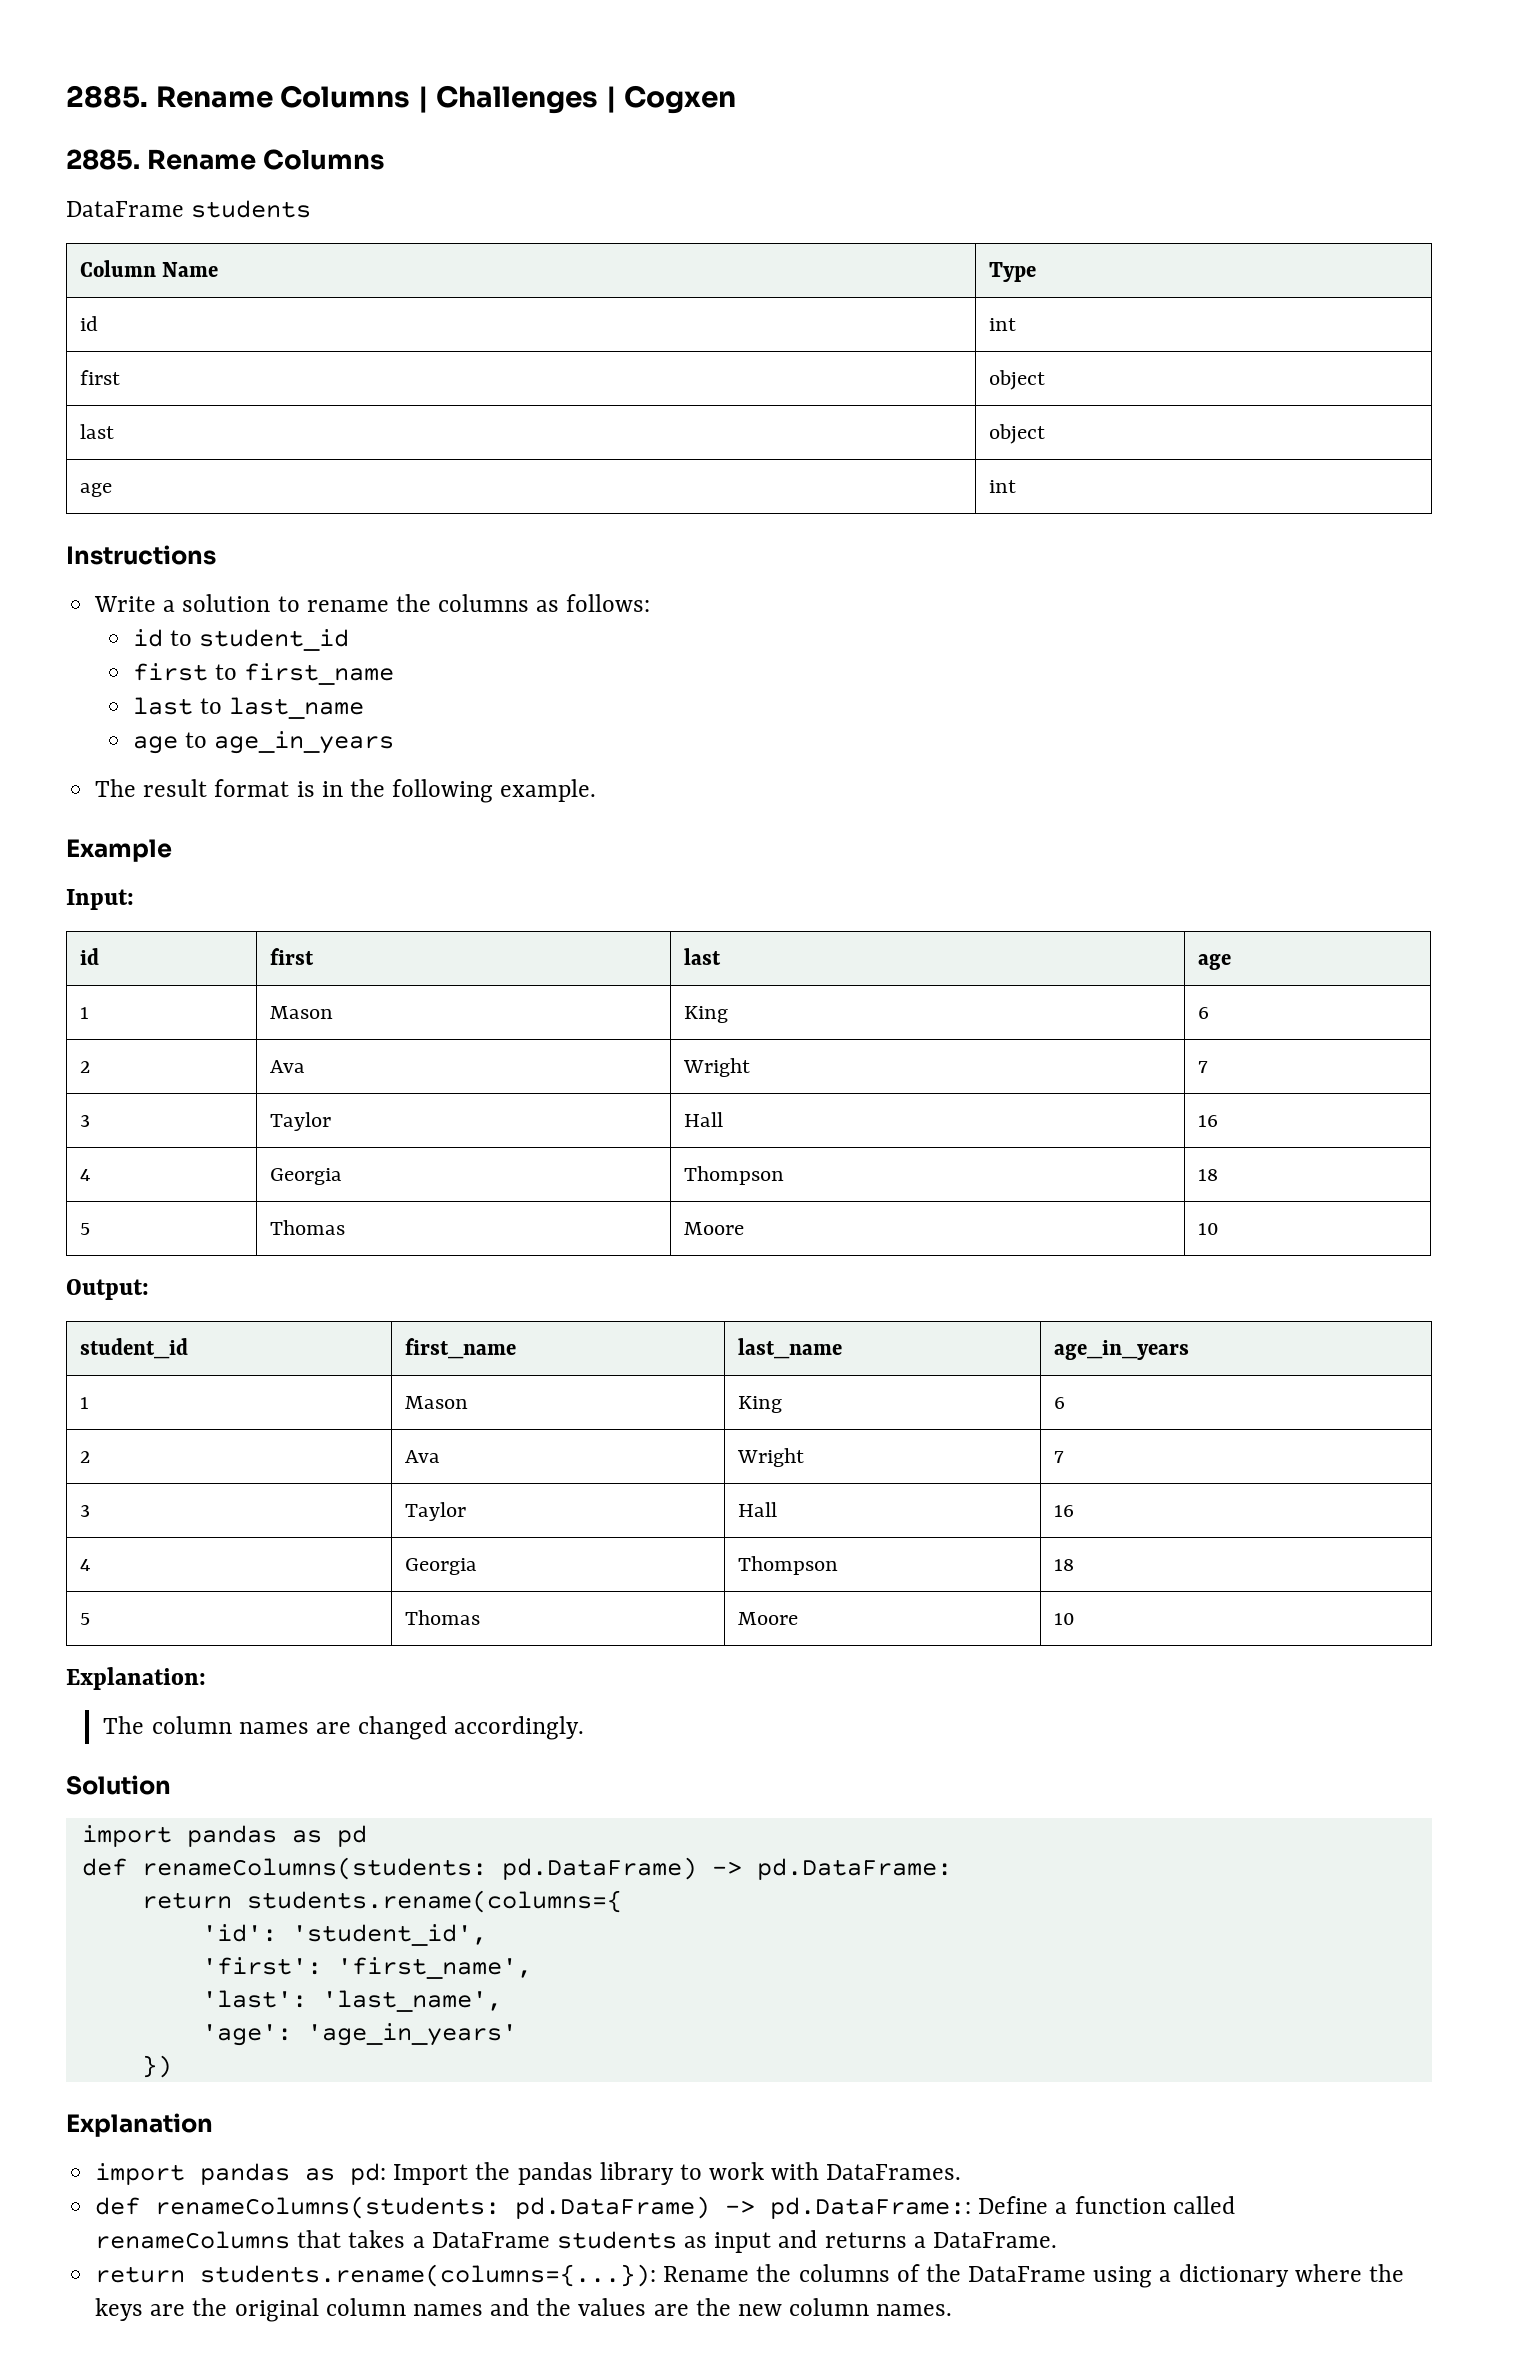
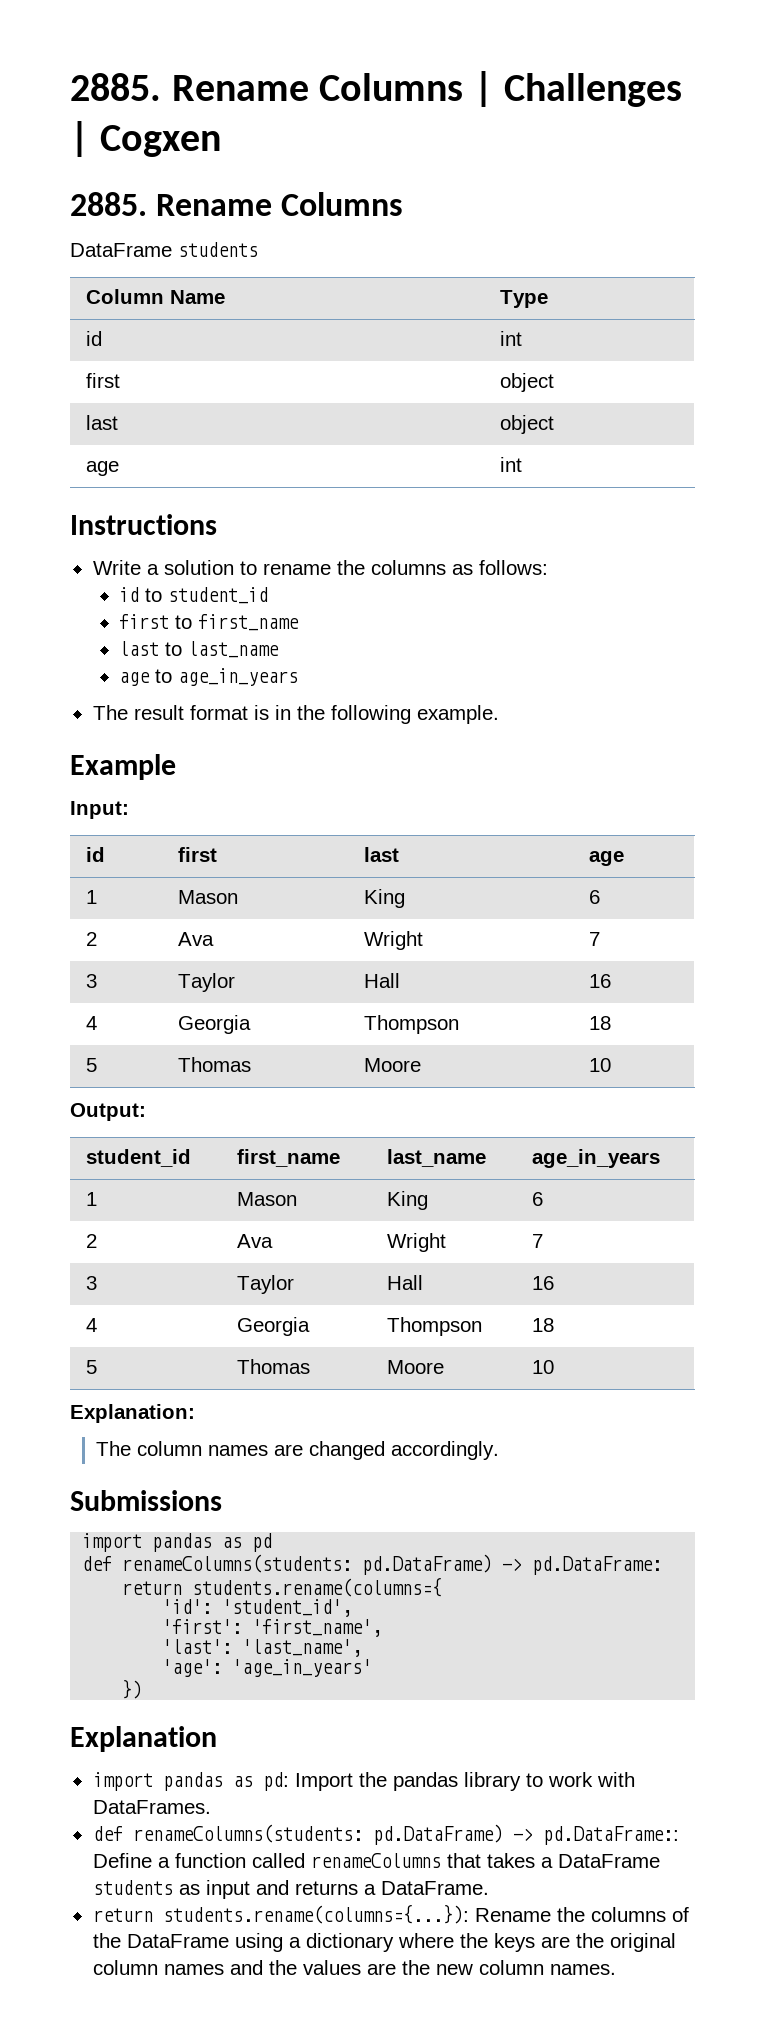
[66,1775,171,1795] Solution -> [70,1490,222,1511] Submissions

